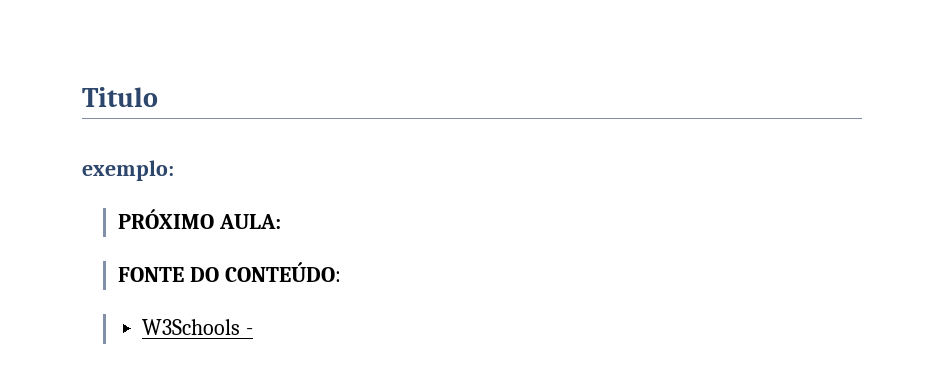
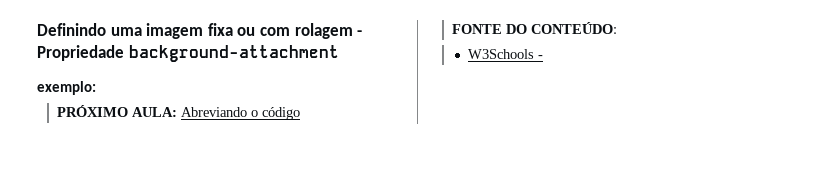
[82,87,158,107] Titulo -> [37,23,363,39] [37,45,339,62] Definindo uma imagem fixa ou com rolagem - Propriedade background-attachment
(282, 221) none -> [181,107,301,120] Abreviando o código

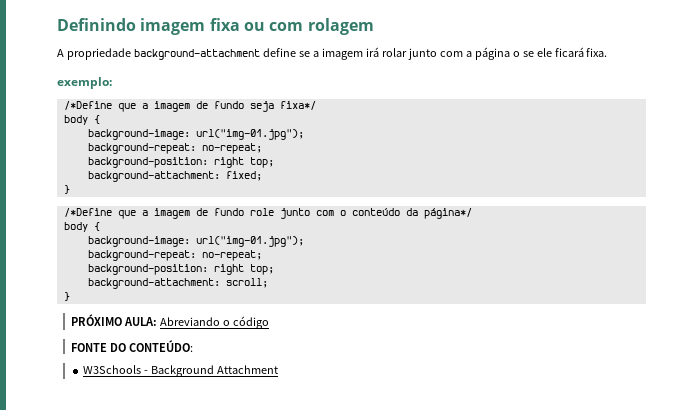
[110,27,142,36] uma -> (136, 24) none
[357,30,363,36] [37,45,124,61] - Propriedade -> [57,48,131,60] // A propriedade
[37,81,96,95] // exemplo: -> [262,47,608,60] [57,77,112,89] [63,101,316,112] [63,115,100,125] [87,129,304,140] [87,143,262,154] [87,157,274,168] [87,171,262,182] [63,185,70,194] [63,208,472,219] [63,222,100,232] [87,236,304,247] [87,250,262,261] [87,264,274,275] [87,278,268,289] [63,292,70,301] define se a imagem irá rolar junto com a página o se ele ficará fixa. // exemplo: // /*Define que a imagem de fundo seja fixa*/ // body { // background-image: url("img-01.jpg"); // background-repeat: no-repeat; // background-position: right top; // background-attachment: fixed; // } // /*Define que a imagem de fundo role junto com o conteúdo da página*/ // body { // background-image: url("img-01.jpg"); // background-repeat: no-repeat; // background-position: right top; // background-attachment: scroll; // }
(544, 57) none -> [150,365,278,377] Background Attachment

